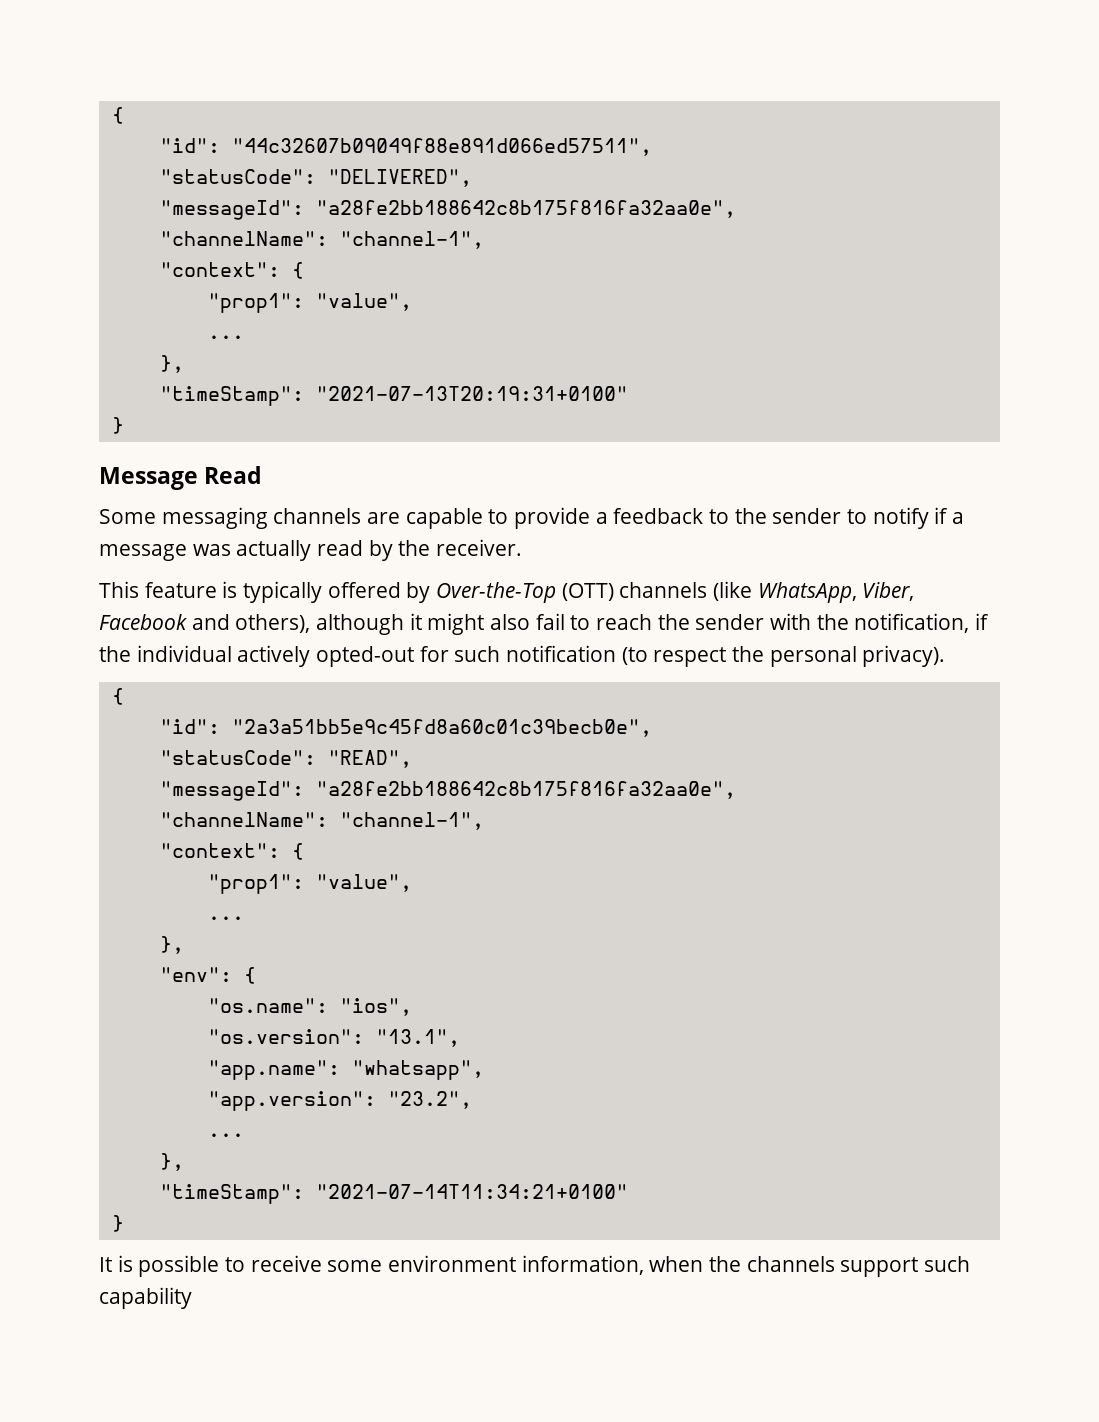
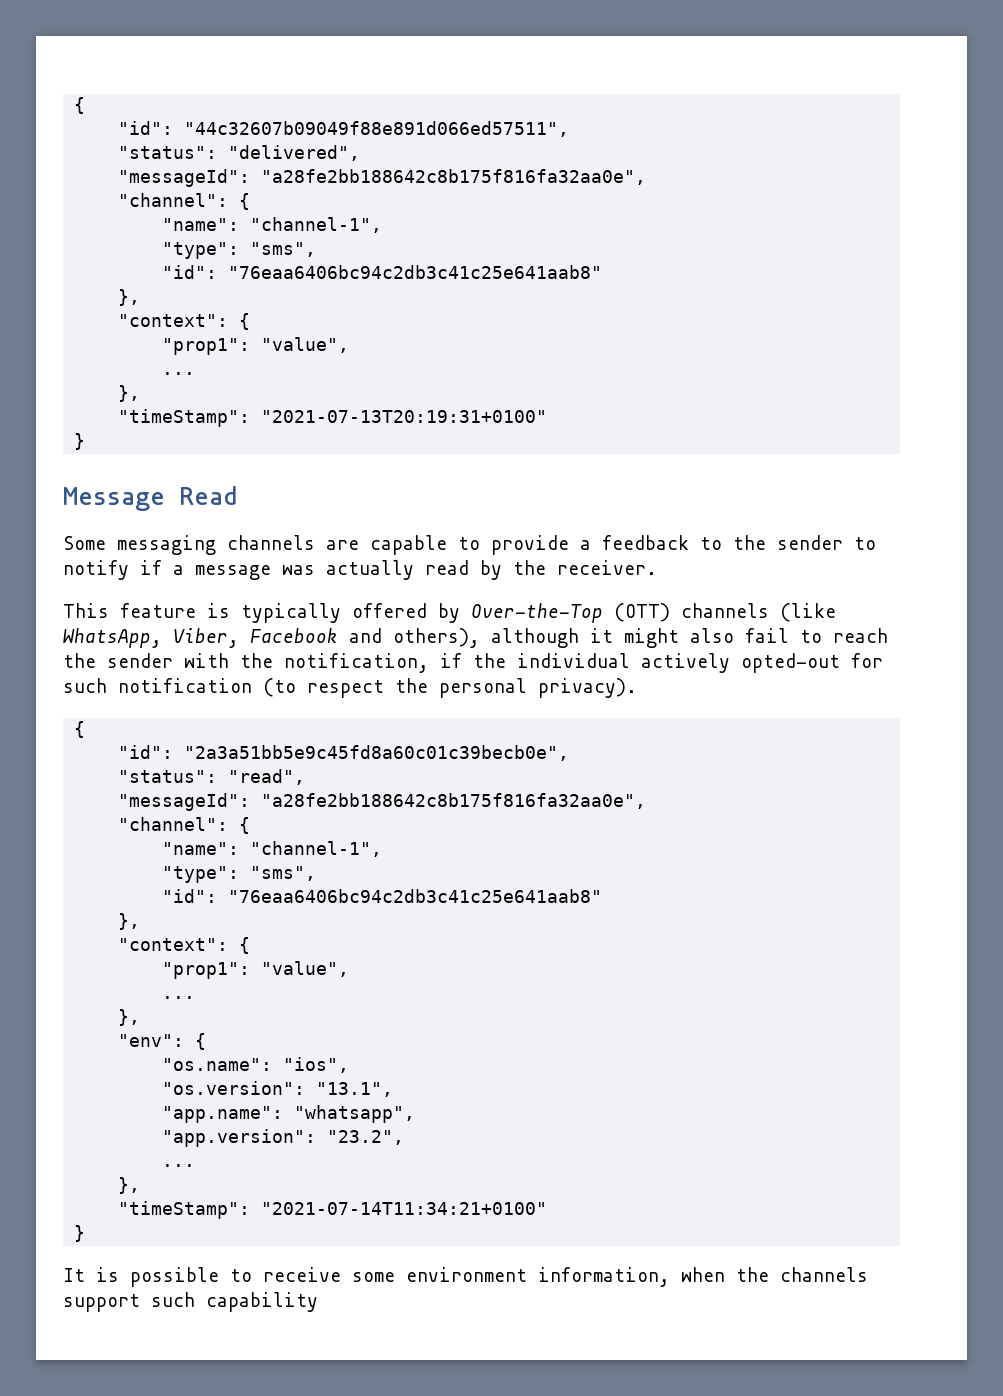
[159,169,472,187] [159,200,736,220] [159,231,484,249] "statusCode": "DELIVERED", // "messageId": "a28fe2bb188642c8b175f816fa32aa0e", // "channelName": "channel-1", -> [118,145,361,161] [118,169,647,187] [118,193,251,210] [162,217,383,233] [162,242,317,259] [162,265,603,279] [118,289,141,306] "status": "delivered", // "messageId": "a28fe2bb188642c8b175f816fa32aa0e", // "channel": { // "name": "channel-1", // "type": "sms", // "id": "76eaa6406bc94c2db3c41c25e641aab8" // },
[159,750,412,768] [159,781,736,801] [159,812,484,830] "statusCode": "READ", // "messageId": "a28fe2bb188642c8b175f816fa32aa0e", // "channelName": "channel-1", -> [118,769,306,785] [118,793,647,811] [118,817,251,834] [162,841,383,857] [162,866,317,883] [162,889,603,903] [118,913,141,930] "status": "read", // "messageId": "a28fe2bb188642c8b175f816fa32aa0e", // "channel": { // "name": "channel-1", // "type": "sms", // "id": "76eaa6406bc94c2db3c41c25e641aab8" // },

